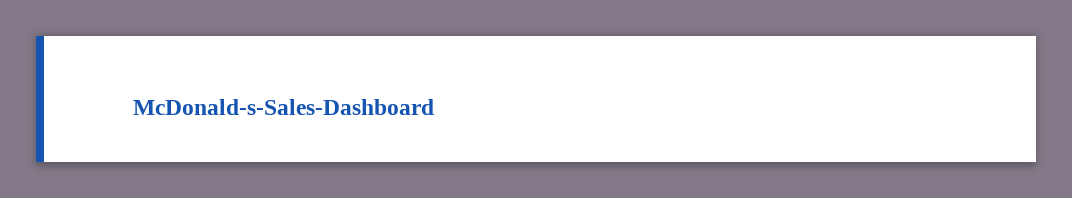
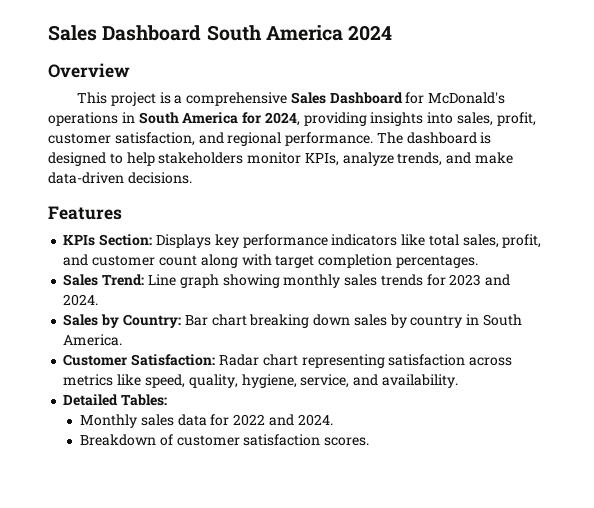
[133,99,434,115] McDonald-s-Sales-Dashboard -> [48,25,393,41] [48,63,130,78] [76,92,506,106] [48,112,536,126] [48,132,492,146] [48,152,514,166] [48,172,192,184] [48,206,122,220] [63,234,542,248] [63,254,478,268] [63,274,511,288] [63,294,99,306] [63,314,522,328] [63,334,123,346] [63,354,513,368] [63,374,458,388] [63,394,168,406] [80,414,333,428] [80,434,370,446] Sales Dashboard South America 2024 // Overview // This project is a comprehensive Sales Dashboard for McDonald's operations in South America for 2024, providing insights into sales, profit, customer satisfaction, and regional performance. The dashboard is designed to help stakeholders monitor KPIs, analyze trends, and make data-driven decisions. // Features // KPIs Section: Displays key performance indicators like total sales, profit, and customer count along with target completion percentages. // Sales Trend: Line graph showing monthly sales trends for 2023 and 2024. // Sales by Country: Bar chart breaking down sales by country in South America. // Customer Satisfaction: Radar chart representing satisfaction across metrics like speed, quality, hygiene, service, and availability. // Detailed Tables: // Monthly sales data for 2022 and 2024. // Breakdown of customer satisfaction scores.

